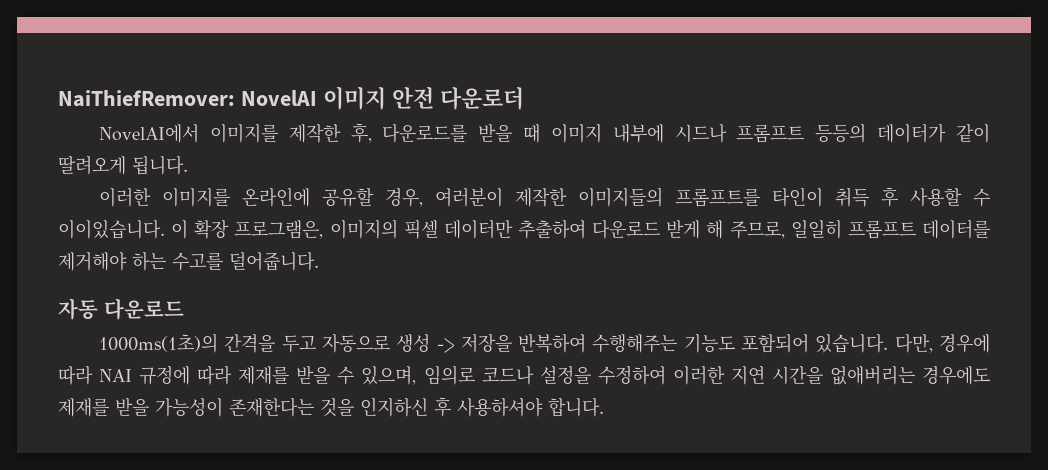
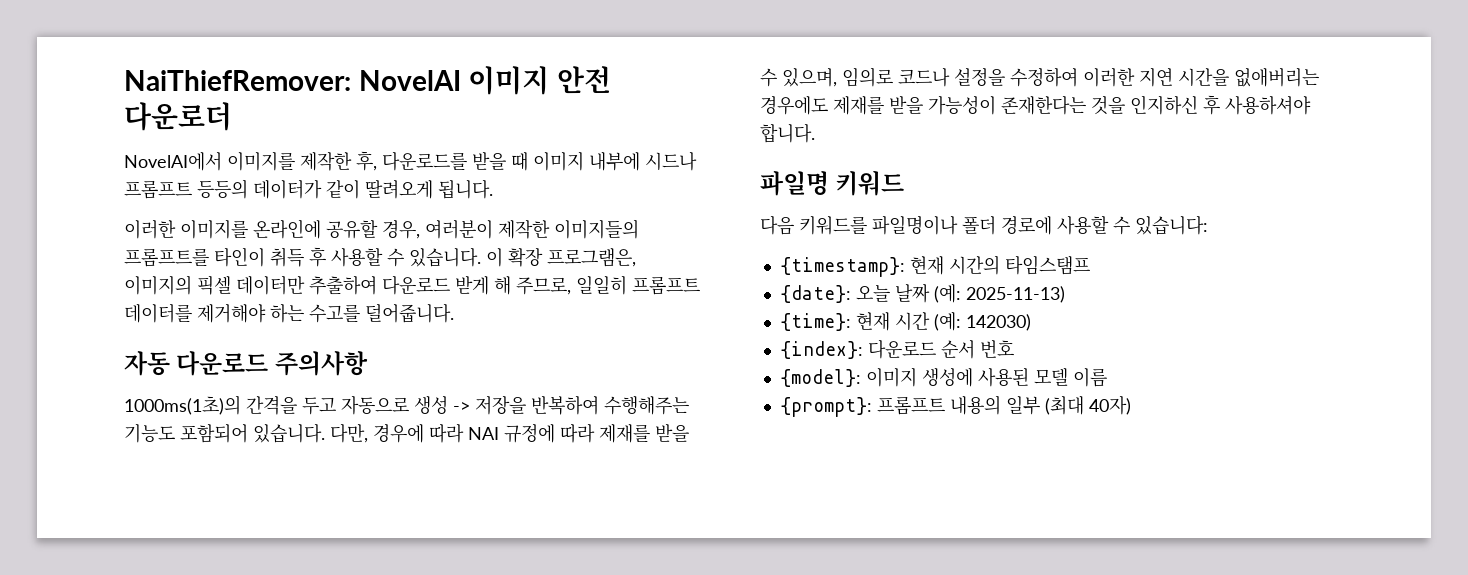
[58,219,165,239] 이이있습니다. -> [409,247,481,267] 있습니다.
(184, 309) none -> [274,351,368,376] 주의사항
(604, 407) none -> [760,171,905,196] [760,215,1208,235] [779,255,1090,277] [779,284,1065,303] [779,312,1031,331] [779,339,1014,359] [779,367,1107,387] [779,395,1131,417] // 파일명 키워드 // 다음 키워드를 파일명이나 폴더 경로에 사용할 수 있습니다: // {timestamp}: 현재 시간의 타임스탬프 // {date}: 오늘 날짜 (예: 2025-11-13) // {time}: 현재 시간 (예: 142030) // {index}: 다운로드 순서 번호 // {model}: 이미지 생성에 사용된 모델 이름 // {prompt}: 프롬프트 내용의 일부 (최대 40자)

